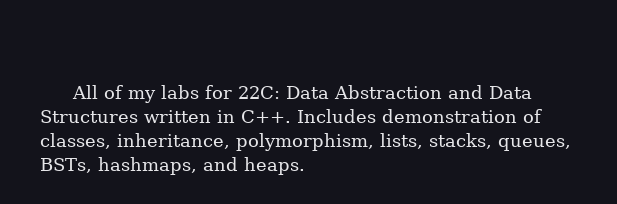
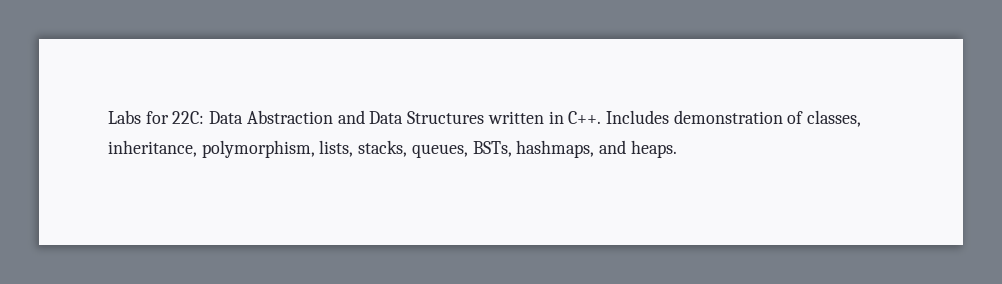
[71,85,199,103] All of my labs -> [108,110,141,124] Labs

